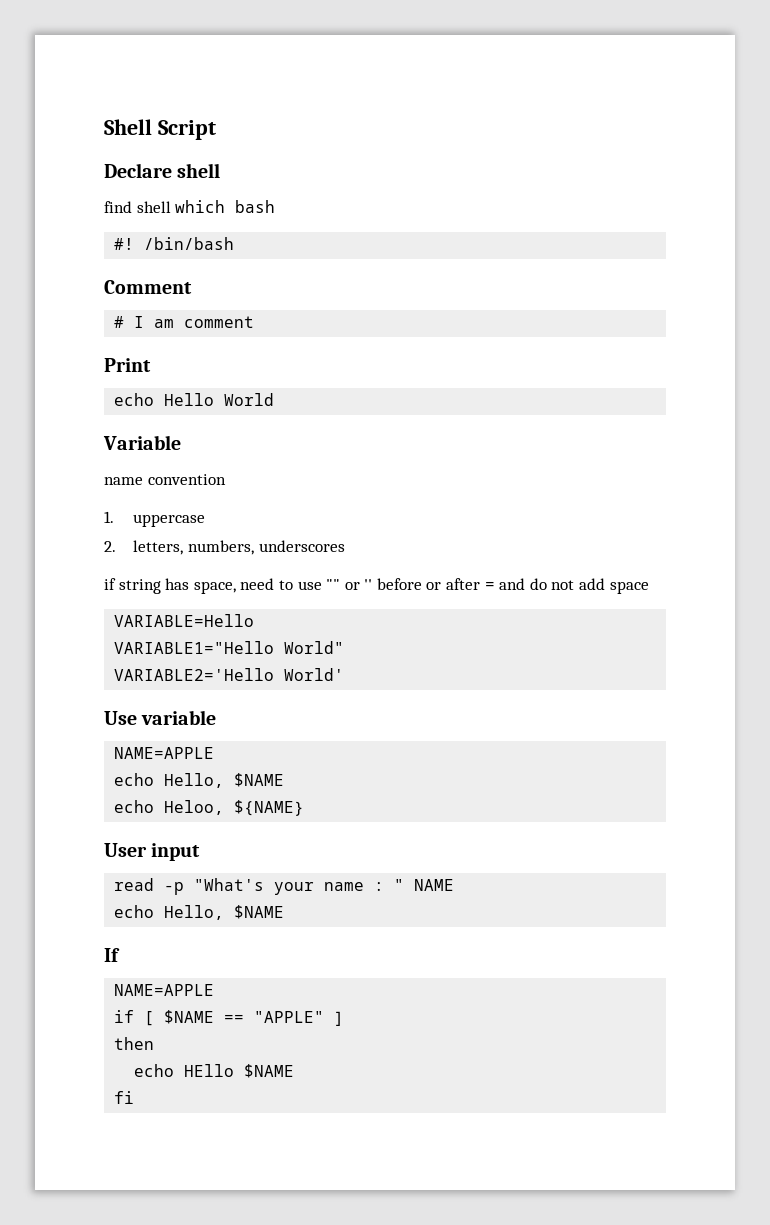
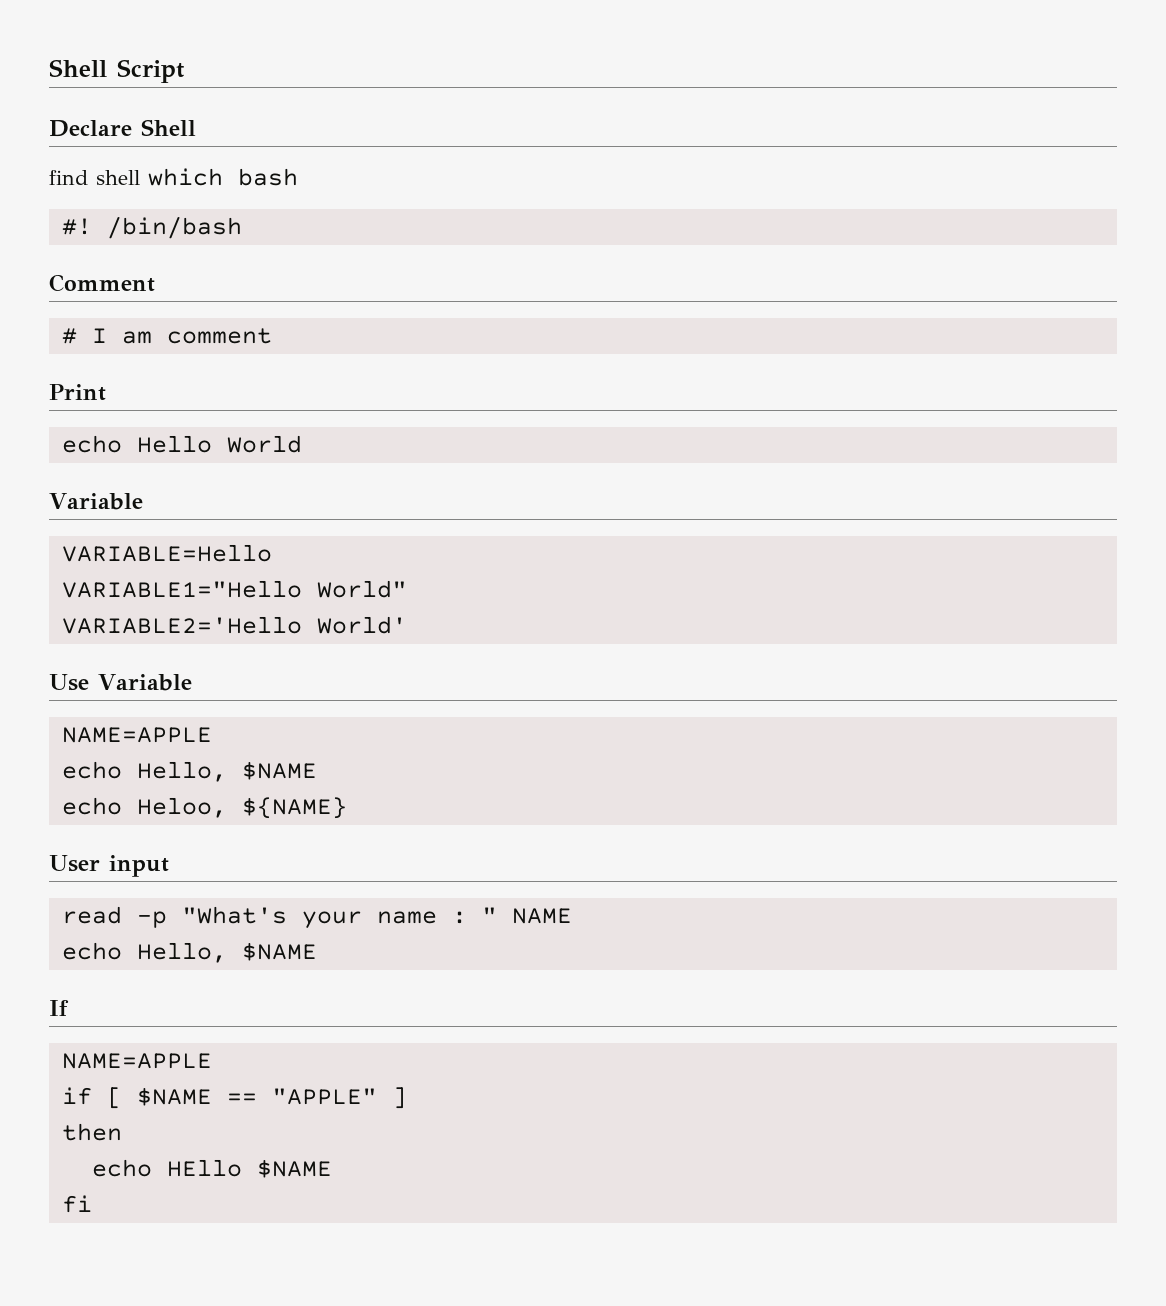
[177,163,221,178] shell -> [141,119,196,136] Shell
[104,474,226,485] [104,511,206,527] [104,540,345,555] [104,578,649,594] // name convention // 1. uppercase // 2. letters, numbers, underscores // if string has space, need to use "" or '' before or after = and do not add space -> (143, 501) none
[141,710,217,725] variable -> [98,674,192,691] Variable

